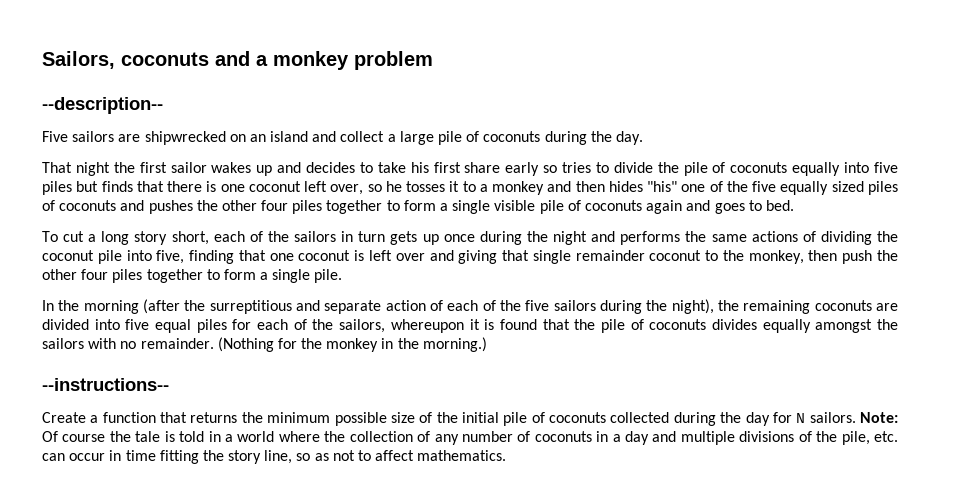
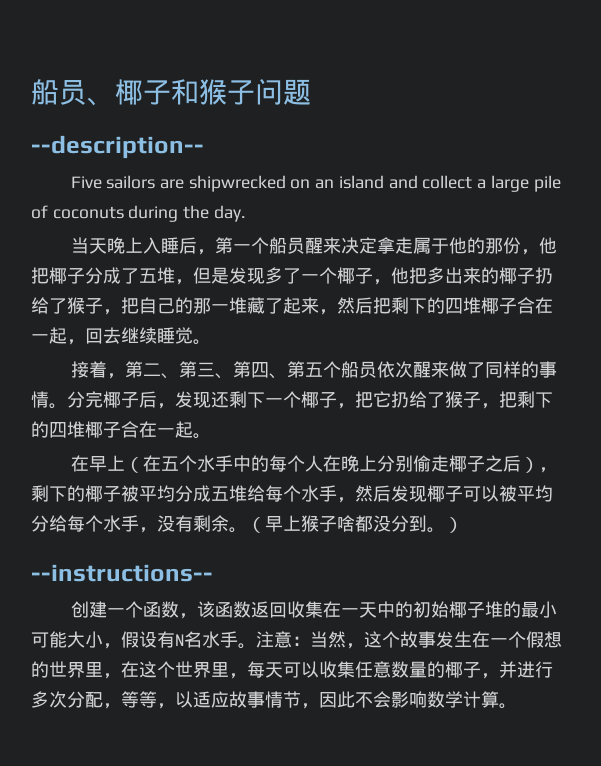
[42,51,433,70] Sailors, coconuts and a monkey problem -> [31,79,311,106] 船员、椰子和猴子问题
[42,162,898,176] [42,181,898,195] [42,200,794,214] [42,231,899,245] [42,250,898,264] [42,269,343,283] [42,299,899,314] [42,319,898,333] [42,337,487,352] [42,378,169,391] [42,412,899,426] [42,431,898,445] [42,450,507,464] That night the first sailor wakes up and decides to take his first share early so tries to divide the pile of coconuts equally into five piles but finds that there is one coconut left over, so he tosses it to a monkey and then hides "his" one of the five equally sized piles of coconuts and pushes the other four piles together to form a single visible pile of coconuts again and goes to bed. // To cut a long story short, each of the sailors in turn gets up once during the night and performs the same actions of dividing the coconut pile into five, finding that one coconut is left over and giving that single remainder coconut to the monkey, then push the other four piles together to form a single pile. // In the morning (after the surreptitious and separate action of each of the five sailors during the night), the remaining coconuts are divided into five equal piles for each of the sailors, whereupon it is found that the pile of coconuts divides equally amongst the sailors with no remainder. (Nothing for the monkey in the morning.) // --instructions-- // Create a function that returns the minimum possible size of the initial pile of coconuts collected during the day for N sailors. Note: Of course the tale is told in a world where the collection of any number of coconuts in a day and multiple divisions of the pile, etc. can occur in time fitting the story line, so as not to affect mathematics. -> [70,237,557,255] [31,267,553,285] [31,297,553,315] [31,327,211,345] [70,361,557,379] [31,391,553,409] [31,421,211,439] [70,455,557,473] [31,485,553,503] [31,515,463,533] [31,564,213,582] [70,601,557,619] [31,631,562,649] [31,661,553,679] [31,691,517,709] 当天晚上入睡后，第一个船员醒来决定拿走属于他的那份，他把椰子分成了五堆，但是发现多了一个椰子，他把多出来的椰子扔给了猴子，把自己的那一堆藏了起来，然后把剩下的四堆椰子合在一起，回去继续睡觉。 // 接着，第二、第三、第四、第五个船员依次醒来做了同样的事情。分完椰子后，发现还剩下一个椰子，把它扔给了猴子，把剩下的四堆椰子合在一起。 // 在早上（在五个水手中的每个人在晚上分别偷走椰子之后），剩下的椰子被平均分成五堆给每个水手，然后发现椰子可以被平均分给每个水手，没有剩余。（早上猴子啥都没分到。） // --instructions-- // 创建一个函数，该函数返回收集在一天中的初始椰子堆的最小可能大小，假设有N名水手。注意：当然，这个故事发生在一个假想的世界里，在这个世界里，每天可以收集任意数量的椰子，并进行多次分配，等等，以适应故事情节，因此不会影响数学计算。

